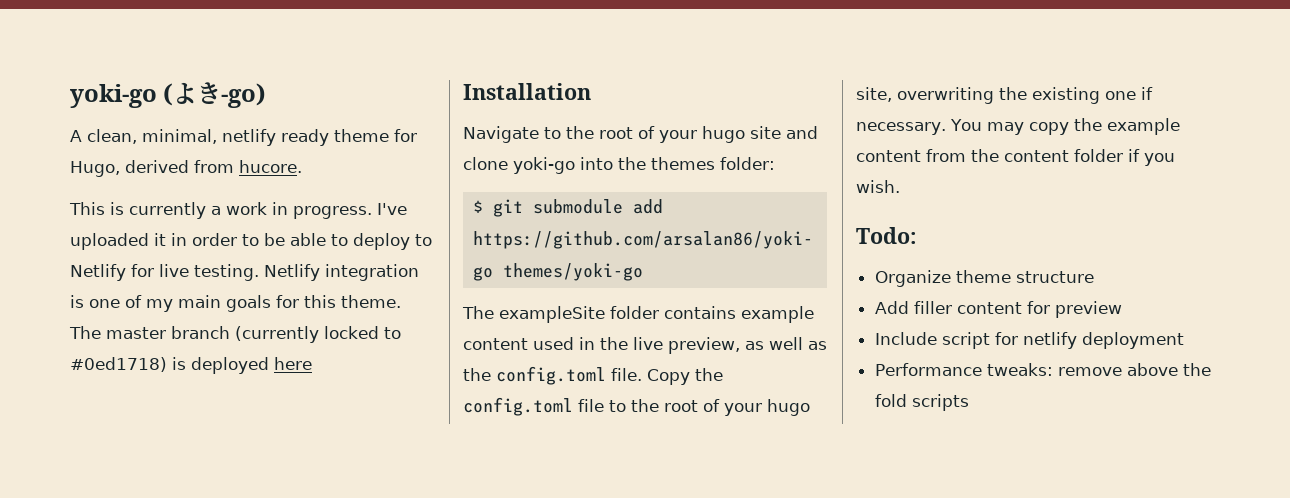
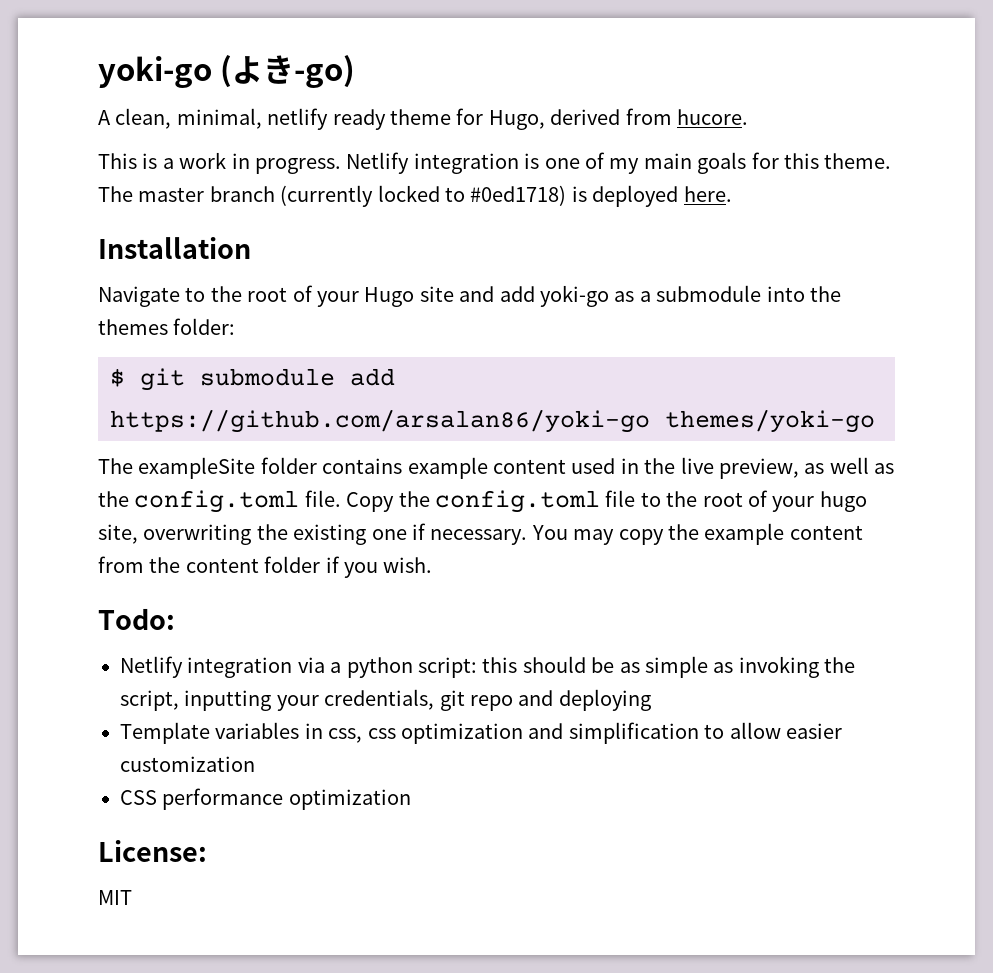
[129,202,206,219] currently -> (158, 161) none
[377,203,407,215] [70,233,432,250] [70,264,259,281] I've uploaded it in order to be able to deploy to Netlify for live testing. -> (341, 166) none
[274,357,312,370] here -> [683,186,732,202] here.
[702,126,745,143] hugo -> [364,287,415,307] Hugo
[463,157,575,174] clone yoki-go -> [499,285,762,307] add yoki-go as a submodule
[874,270,1094,287] [874,301,1122,318] [874,332,1184,349] [874,363,1211,376] [874,394,969,411] Organize theme structure // Add filler content for preview // Include script for netlify deployment // Performance tweaks: remove above the fold scripts -> [120,656,856,678] [120,689,651,711] [120,722,842,744] [120,756,255,772] [120,788,411,810] [98,840,207,862] [98,890,132,905] Netlify integration via a python script: this should be as simple as invoking the script, inputting your credentials, git repo and deploying // Template variables in css, css optimization and simplification to allow easier customization // CSS performance optimization // License: // MIT

